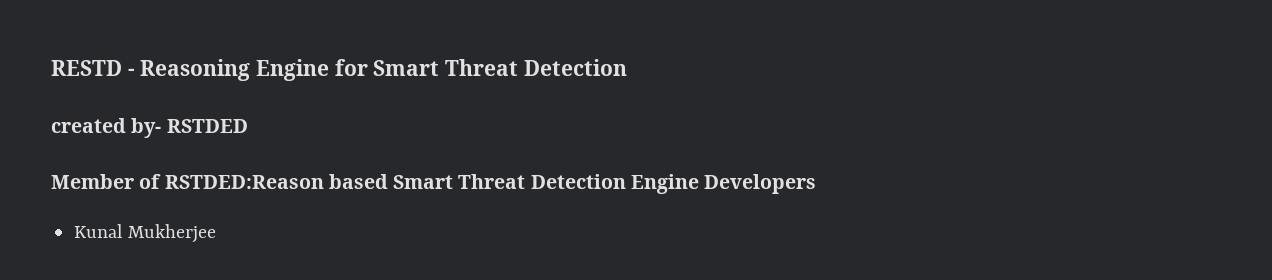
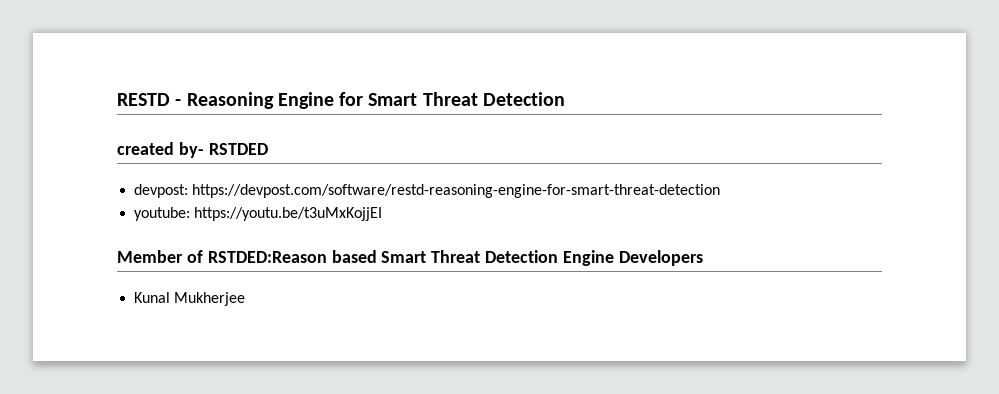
(248, 126) none -> [134,184,721,198] [134,207,383,221] // devpost: https://devpost.com/software/restd-reasoning-engine-for-smart-threat-detection // youtube: https://youtu.be/t3uMxKojjEI

